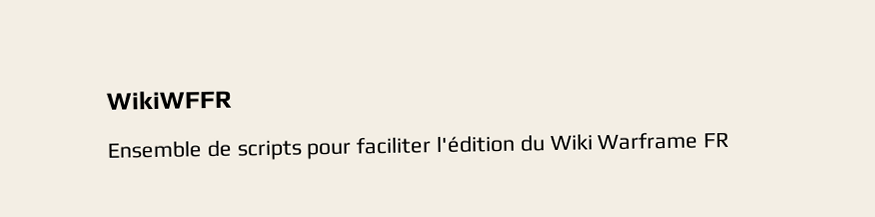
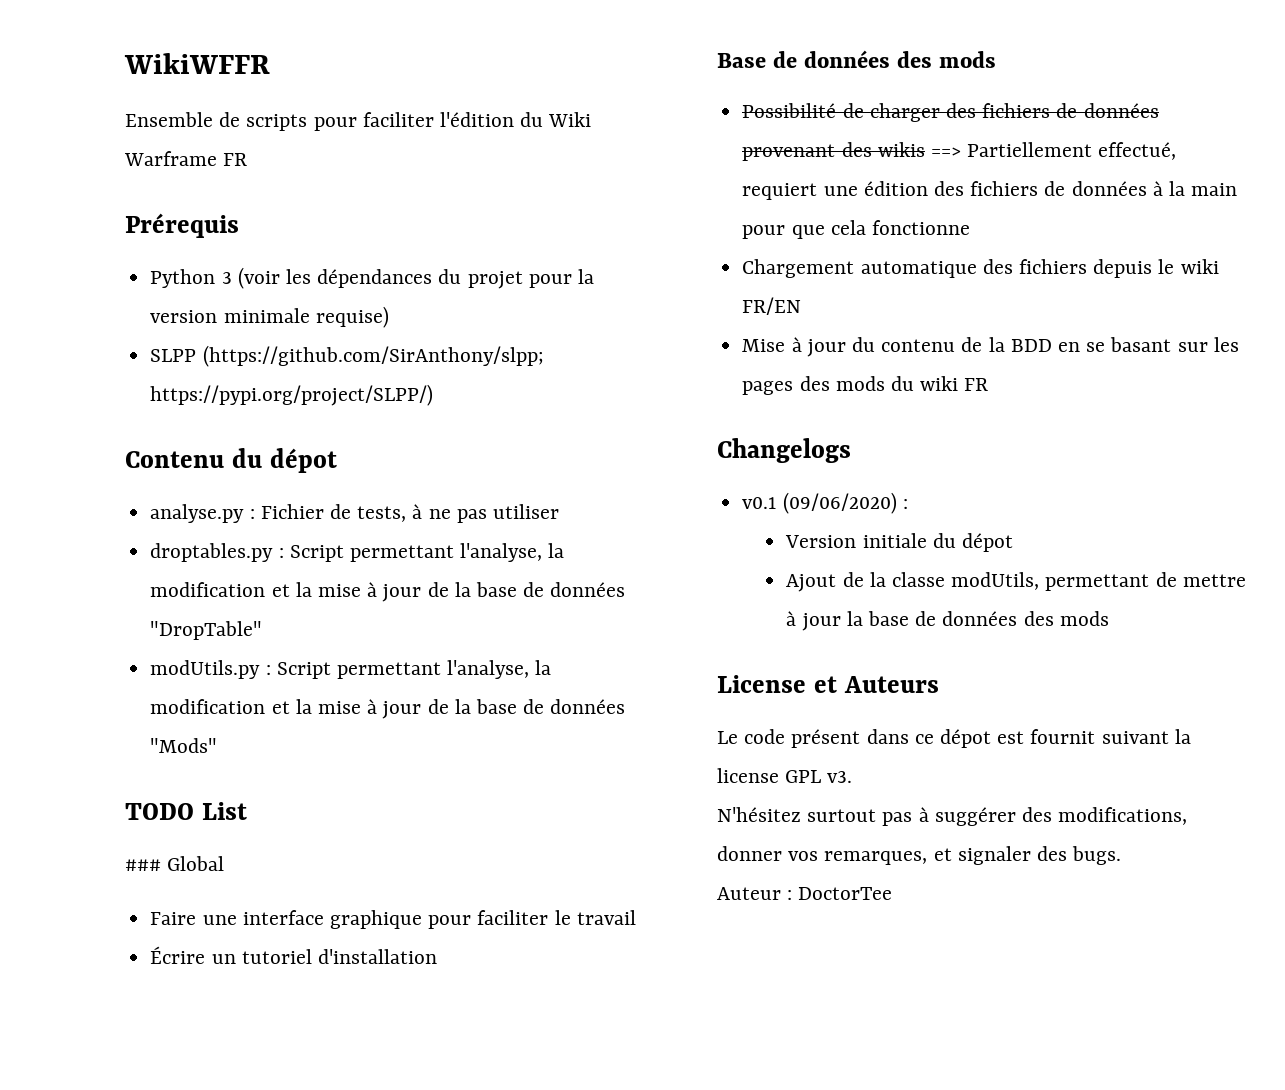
(730, 140) none -> [125,213,239,238] [150,267,594,289] [150,306,389,328] [150,345,544,367] [150,384,434,406] [125,448,337,473] [150,504,559,523] [150,543,565,562] [150,582,626,602] [150,621,263,640] [150,660,552,679] [150,699,626,719] [150,738,218,753] [125,802,247,820] [125,856,225,871] [150,910,636,929] [150,946,437,964] [717,50,997,68] [742,103,1159,122] [742,142,1177,161] [742,181,1238,200] [742,220,970,239] [742,259,1219,278] [742,297,802,315] [742,337,1239,357] [742,376,989,395] [717,438,851,463] [742,492,908,514] [785,533,1013,552] [786,572,1246,592] [786,611,1109,631] [717,675,939,693] [717,729,1191,748] [717,768,853,783] [717,807,1188,826] [717,846,1122,865] [717,887,893,900] // Prérequis // Python 3 (voir les dépendances du projet pour la version minimale requise) // SLPP (https://github.com/SirAnthony/slpp; https://pypi.org/project/SLPP/) // Contenu du dépot // analyse.py : Fichier de tests, à ne pas utiliser // droptables.py : Script permettant l'analyse, la modification et la mise à jour de la base de données "DropTable" // modUtils.py : Script permettant l'analyse, la modification et la mise à jour de la base de données "Mods" // TODO List // ### Global // Faire une interface graphique pour faciliter le travail // Écrire un tutoriel d'installation // Base de données des mods // Possibilité de charger des fichiers de données provenant des wikis ==> Partiellement effectué, requiert une édition des fichiers de données à la main pour que cela fonctionne // Chargement automatique des fichiers depuis le wiki FR/EN // Mise à jour du contenu de la BDD en se basant sur les pages des mods du wiki FR // Changelogs // v0.1 (09/06/2020) : // Version initiale du dépot // Ajout de la classe modUtils, permettant de mettre à jour la base de données des mods // License et Auteurs // Le code présent dans ce dépot est fournit suivant la license GPL v3. // N'hésitez surtout pas à suggérer des modifications, donner vos remarques, et signaler des bugs. // Auteur : DoctorTee

